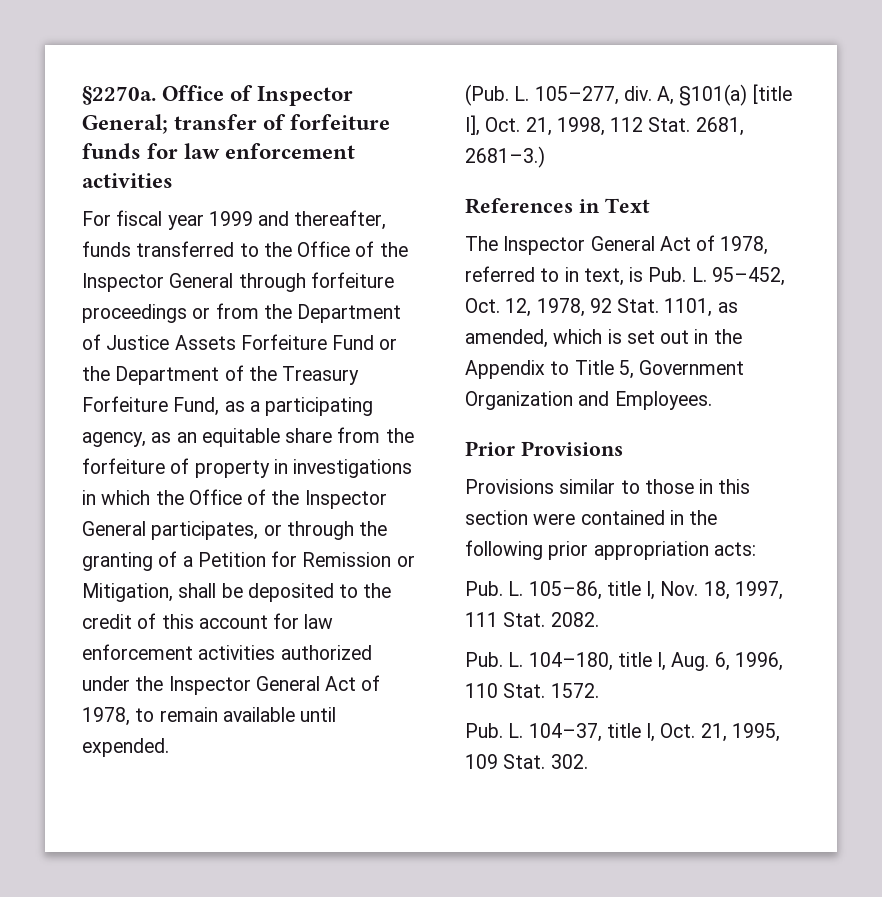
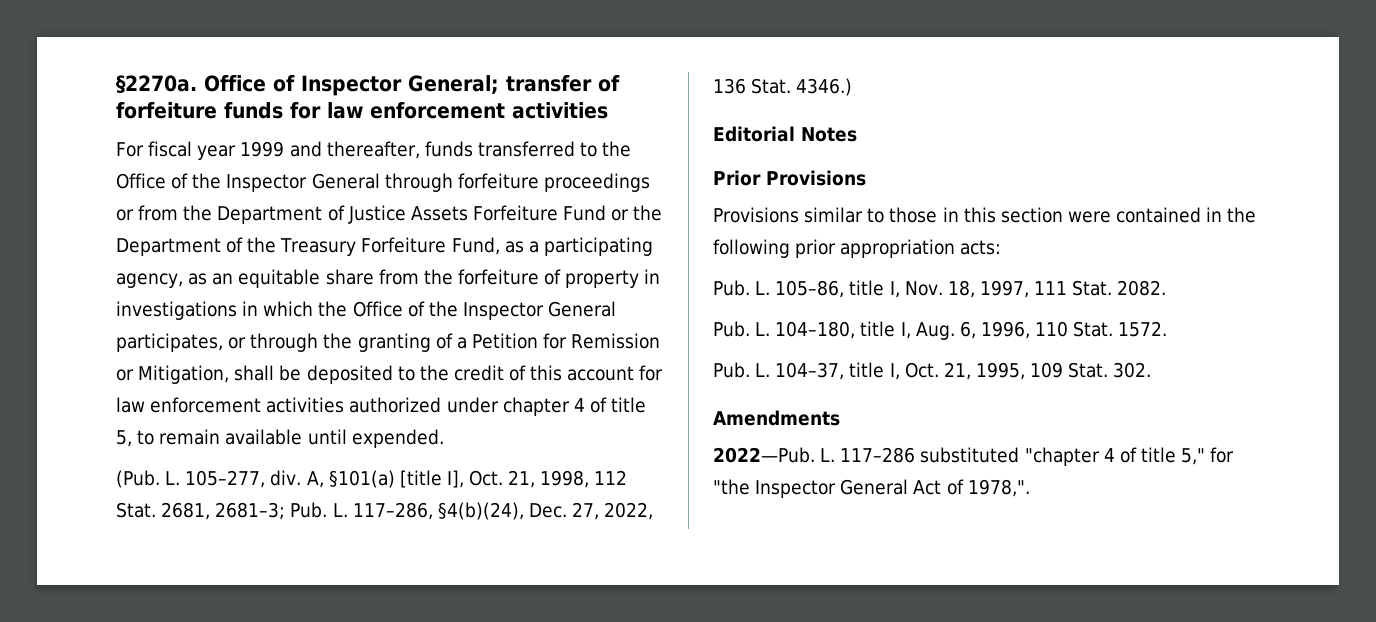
[135,675,381,695] [82,707,130,726] the Inspector General Act of 1978, -> [502,397,647,416] [116,430,132,447] chapter 4 of title 5,
[465,146,545,168] [465,198,650,214] [465,235,769,255] [465,266,785,286] [465,298,738,317] [465,329,742,348] [465,360,745,379] [465,391,712,410] 2681–3.) // References in Text // The Inspector General Act of 1978, referred to in text, is Pub. L. 95–452, Oct. 12, 1978, 92 Stat. 1101, as amended, which is set out in the Appendix to Title 5, Government Organization and Employees. -> [215,502,654,520] [713,78,853,96] [713,126,857,142] 2681–3; Pub. L. 117–286, §4(b)(24), Dec. 27, 2022, 136 Stat. 4346.) // Editorial Notes
(588, 761) none -> [713,410,840,426] [713,447,1235,466] [713,479,1030,498] // Amendments // 2022—Pub. L. 117–286 substituted "chapter 4 of title 5," for "the Inspector General Act of 1978,".

